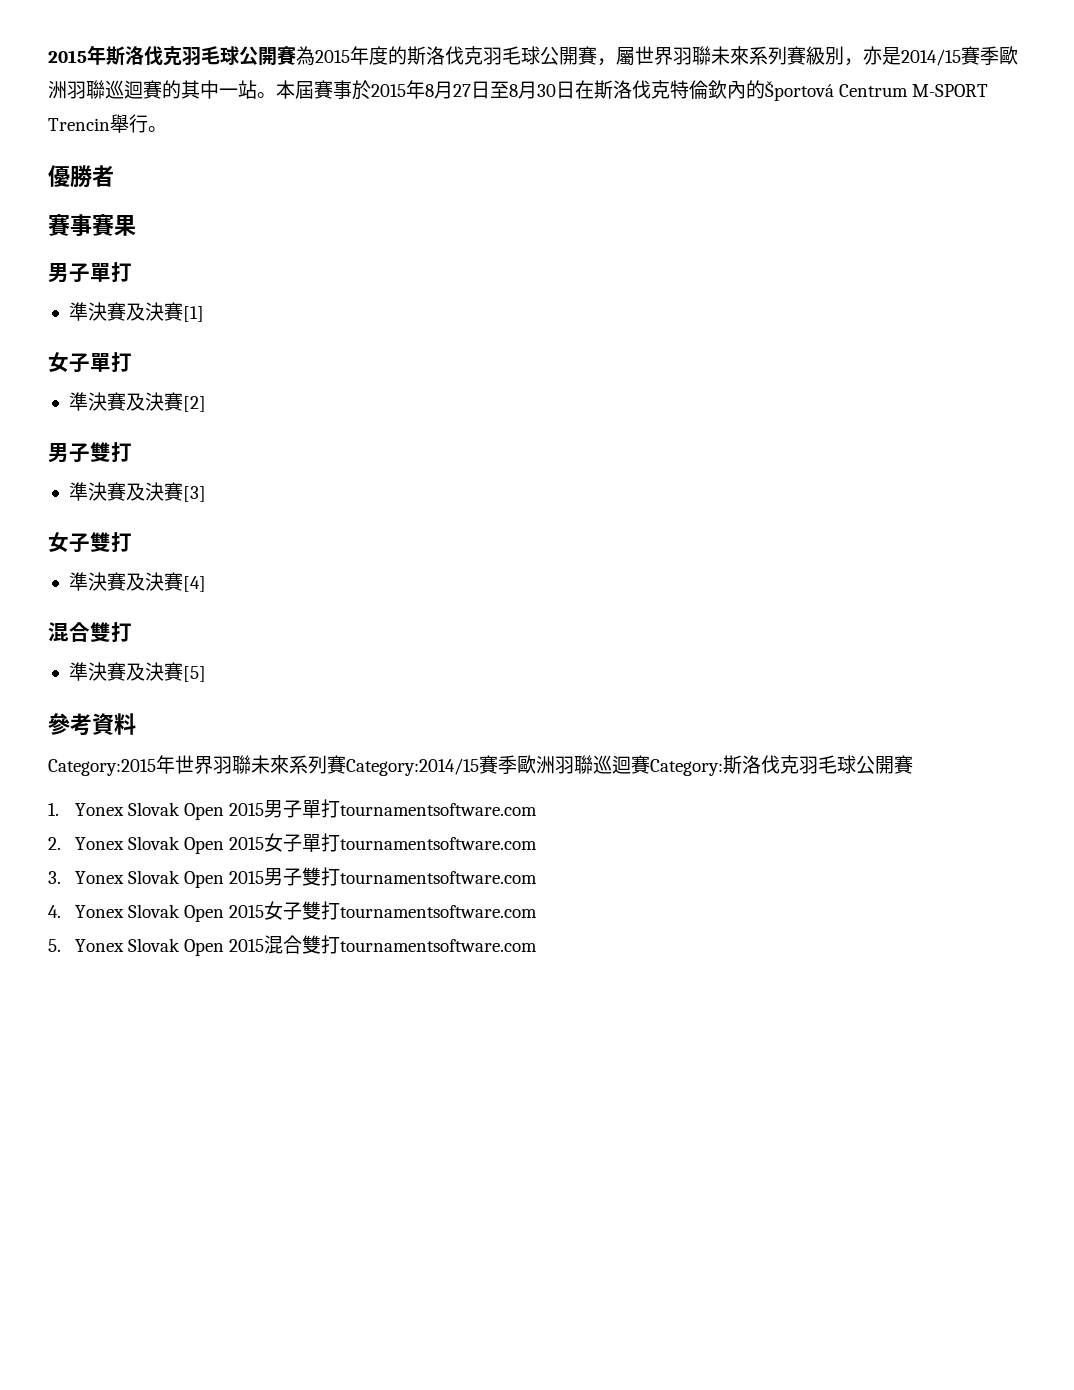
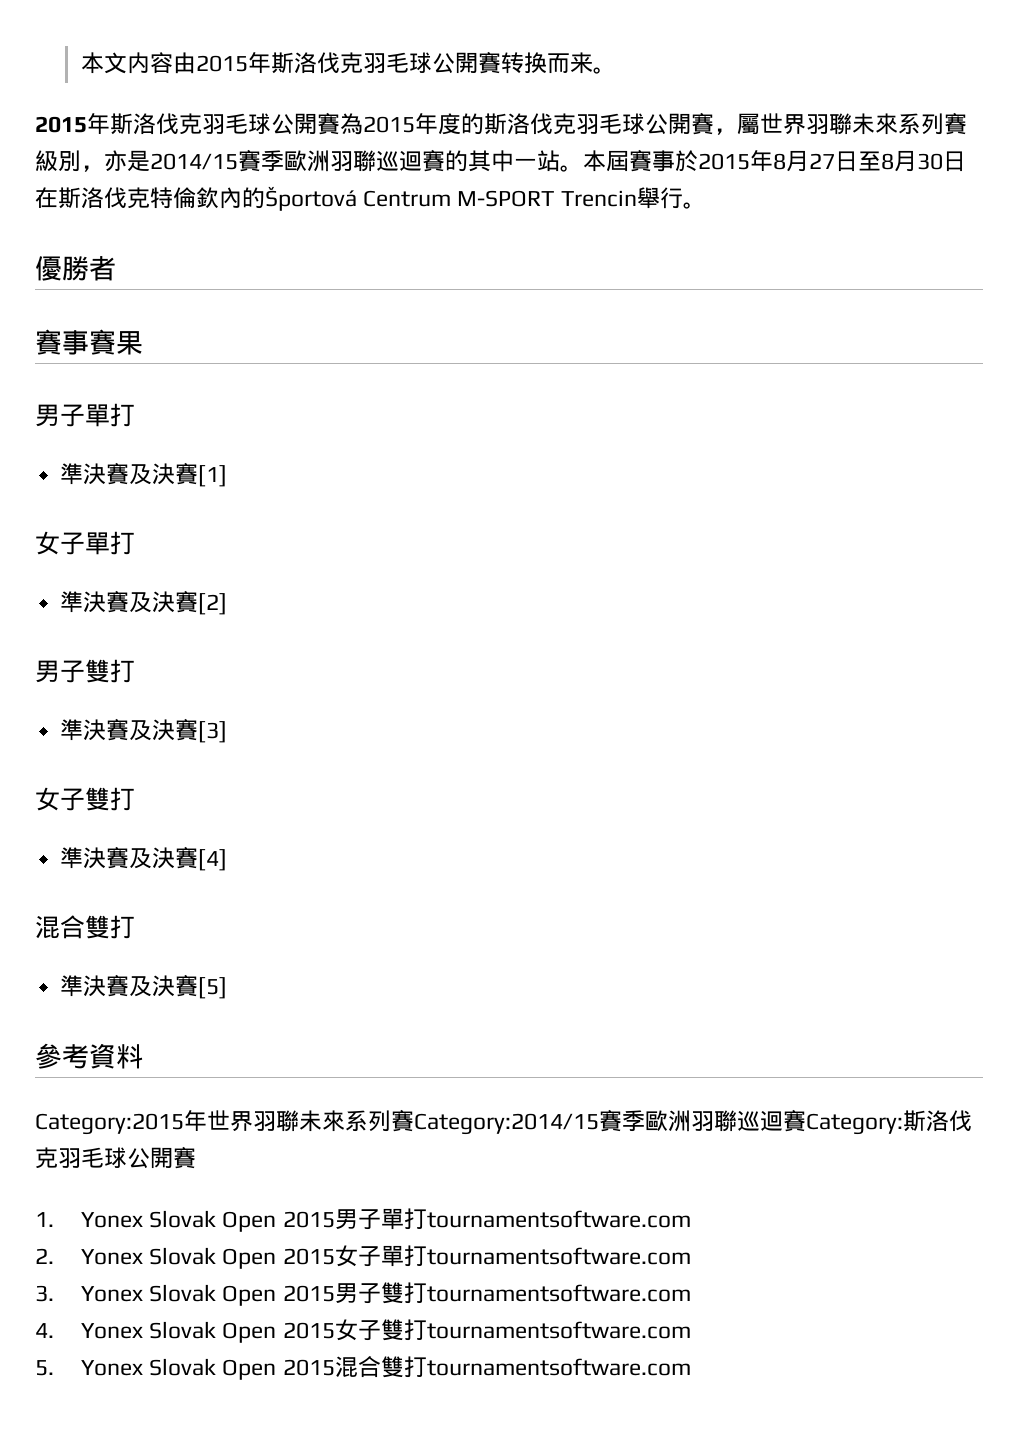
(48, 56) none -> [80,51,616,74] 本文内容由2015年斯洛伐克羽毛球公開賽转换而来。 //

